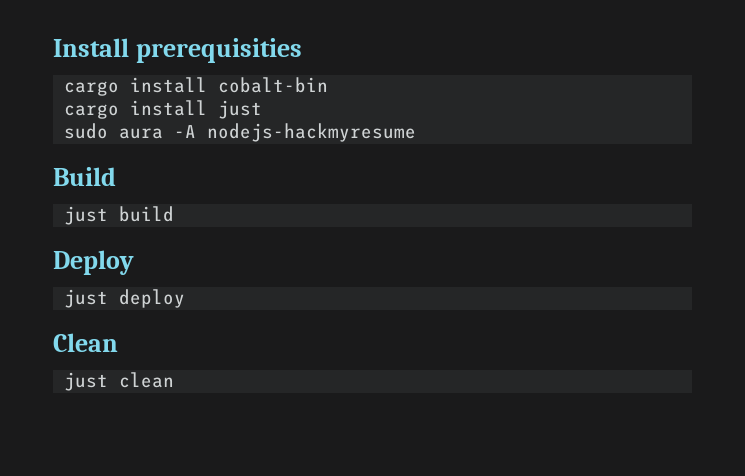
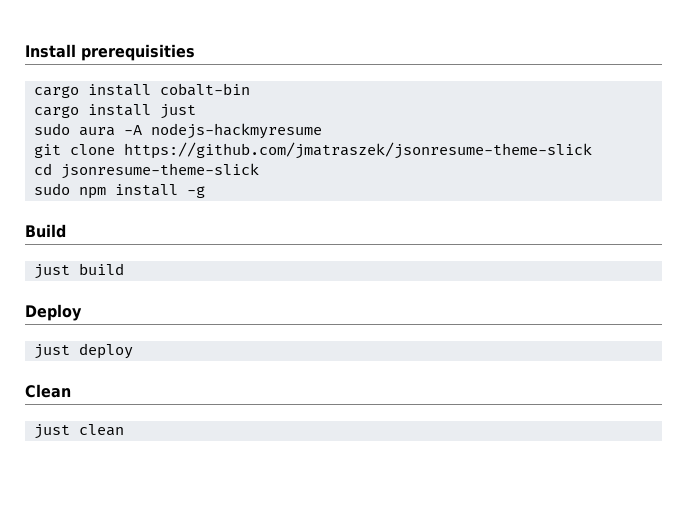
(417, 132) none -> [33,142,592,159] [33,163,259,179] [33,183,205,199] // git clone https://github.com/jmatraszek/jsonresume-theme-slick // cd jsonresume-theme-slick // sudo npm install -g

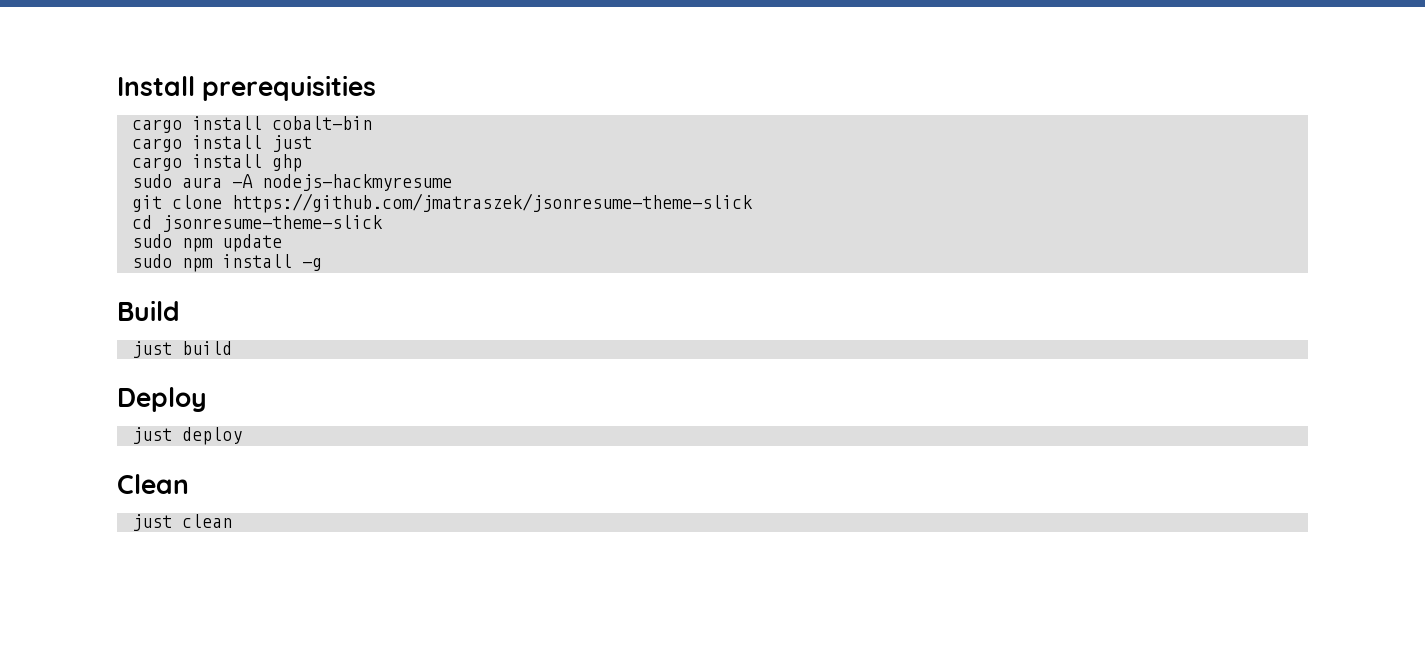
(196, 111) none -> [131,154,302,172] // cargo install ghp
(259, 171) none -> [131,234,282,252] // sudo npm update

